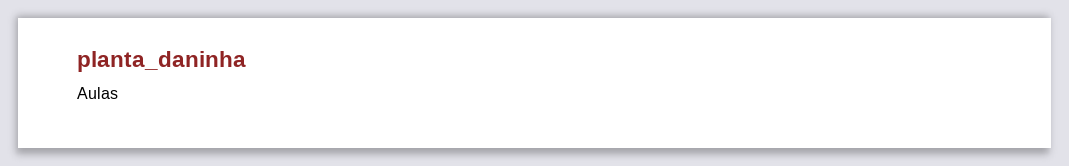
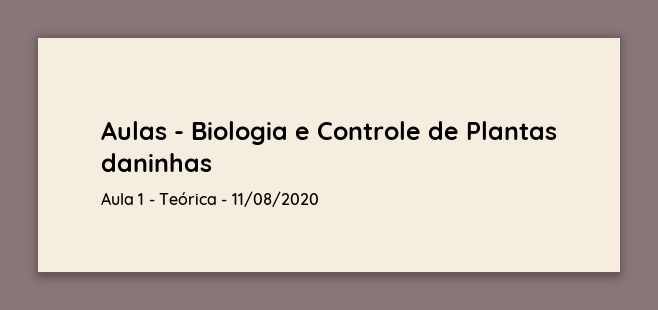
[77,51,246,72] [77,87,118,99] planta_daninha // Aulas -> [101,121,557,145] [101,153,212,172] [101,191,319,207] Aulas - Biologia e Controle de Plantas daninhas // Aula 1 - Teórica - 11/08/2020

